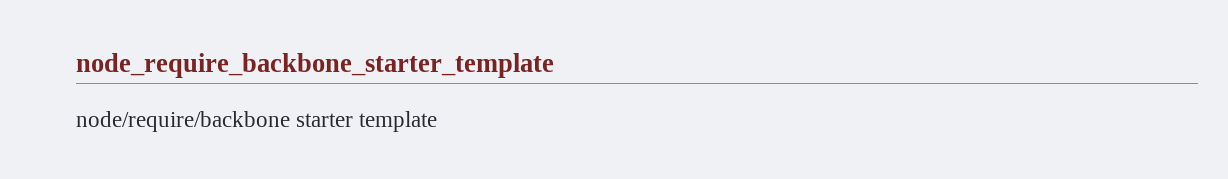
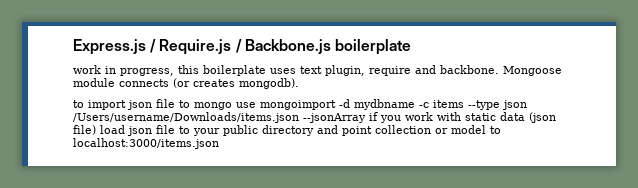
[76,53,554,78] [76,111,438,132] node_require_backbone_starter_template // node/require/backbone starter template -> [73,39,411,55] [73,65,562,76] [73,78,299,89] [73,99,527,110] [73,112,556,123] [73,125,501,136] [73,138,219,149] Express.js / Require.js / Backbone.js boilerplate // work in progress, this boilerplate uses text plugin, require and backbone. Mongoose module connects (or creates mongodb). // to import json file to mongo use mongoimport -d mydbname -c items --type json /Users/username/Downloads/items.json --jsonArray if you work with static data (json file) load json file to your public directory and point collection or model to localhost:3000/items.json

